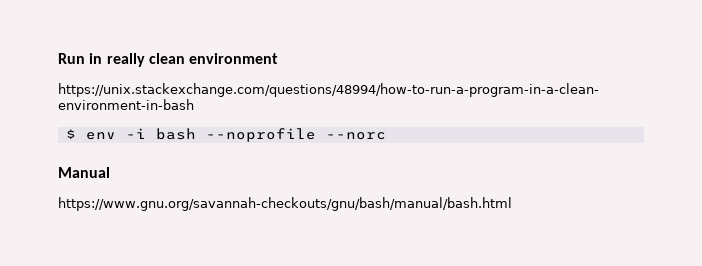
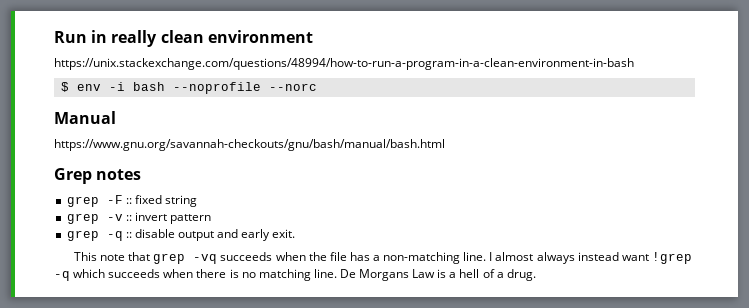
(512, 204) none -> [54,168,142,184] [66,195,197,207] [66,212,211,224] [66,229,296,241] [74,252,692,264] [54,269,536,281] // Grep notes // grep -F :: fixed string // grep -v :: invert pattern // grep -q :: disable output and early exit. // This note that grep -vq succeeds when the file has a non-matching line. I almost always instead want !grep -q which succeeds when there is no matching line. De Morgans Law is a hell of a drug.

